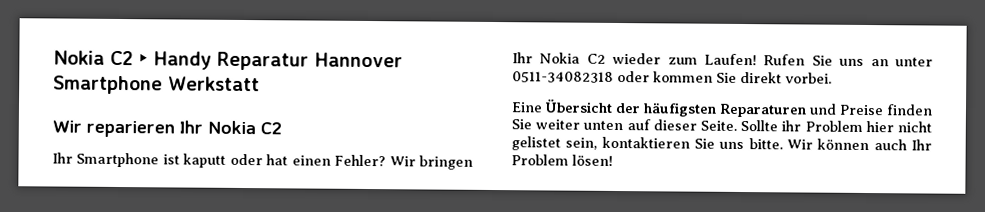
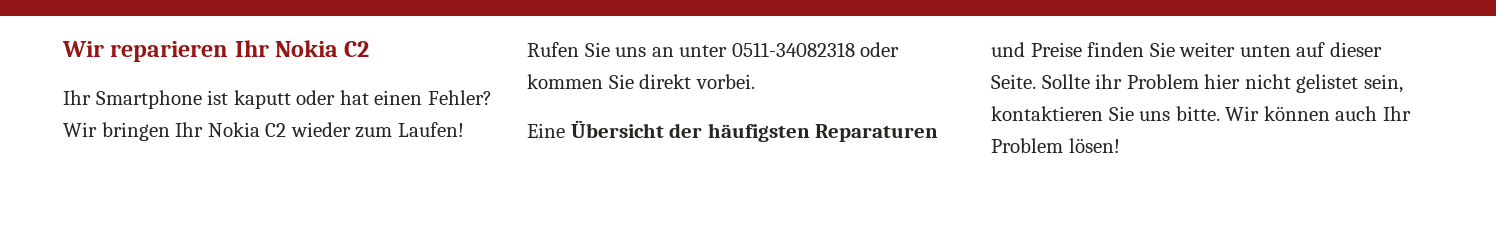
[53,50,403,71] [53,75,260,95] Nokia C2 ‣ Handy Reparatur Hannover Smartphone Werkstatt // -> (62, 49) none

